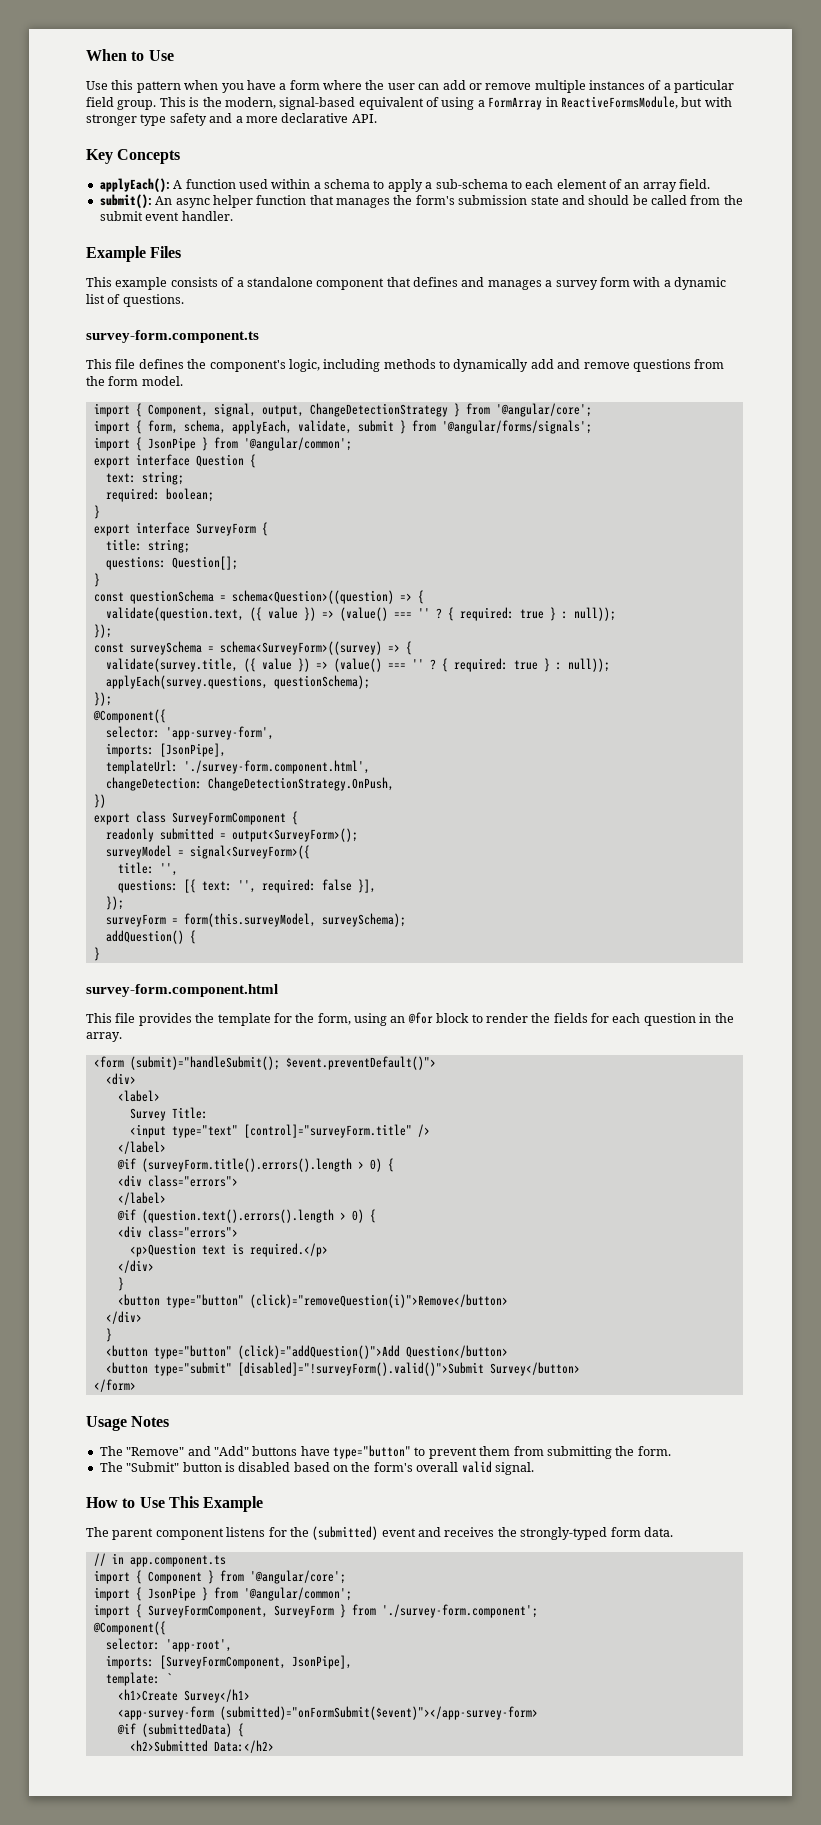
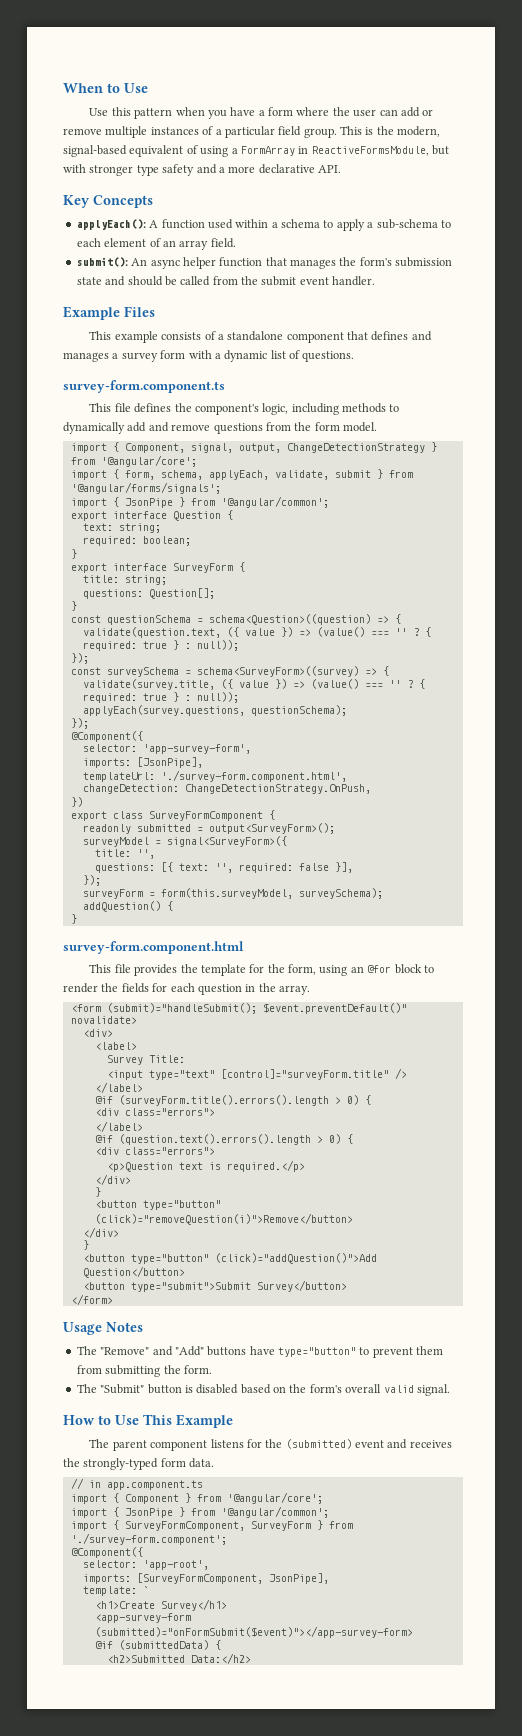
[285,1056,436,1070] $event.preventDefault()"> -> [262,1003,407,1014] [70,1016,137,1024] $event.preventDefault()" novalidate>
[153,1362,484,1376] type="submit" [disabled]="!surveyForm().valid()">Submit -> [130,1282,251,1292] type="submit">Submit

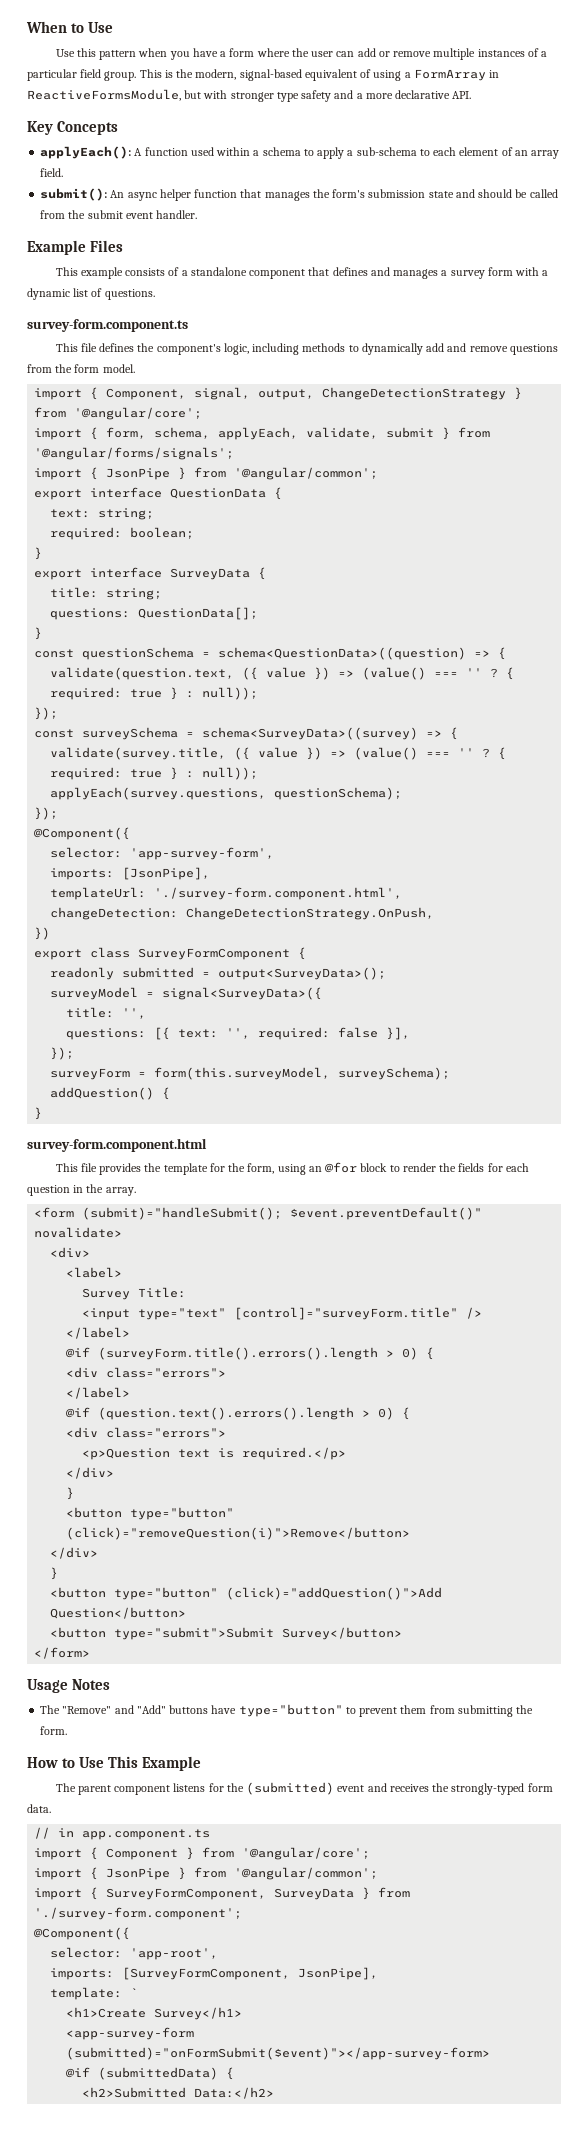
[172,511,221,521] Question -> [170,488,267,499] QuestionData
[172,563,233,573] SurveyForm -> [170,568,251,580] SurveyData
[148,588,215,599] Question[]; -> [138,607,259,620] QuestionData[];
[208,614,371,625] schema<Question>((question) -> [218,647,467,660] schema<QuestionData>((question)
[196,666,359,677] schema<SurveyForm>((survey) -> [202,727,419,740] schema<SurveyData>((survey)
[208,823,335,834] output<SurveyForm>(); -> [218,967,387,980] output<SurveyData>();
[166,836,287,847] signal<SurveyForm>({ -> [162,987,323,1000] signal<SurveyData>({
[76,1384,450,1396] // The "Submit" button is disabled based on the form's overall valid signal. -> (68, 1730) none
[250,1521,311,1531] SurveyForm -> [274,1888,355,1900] SurveyData

